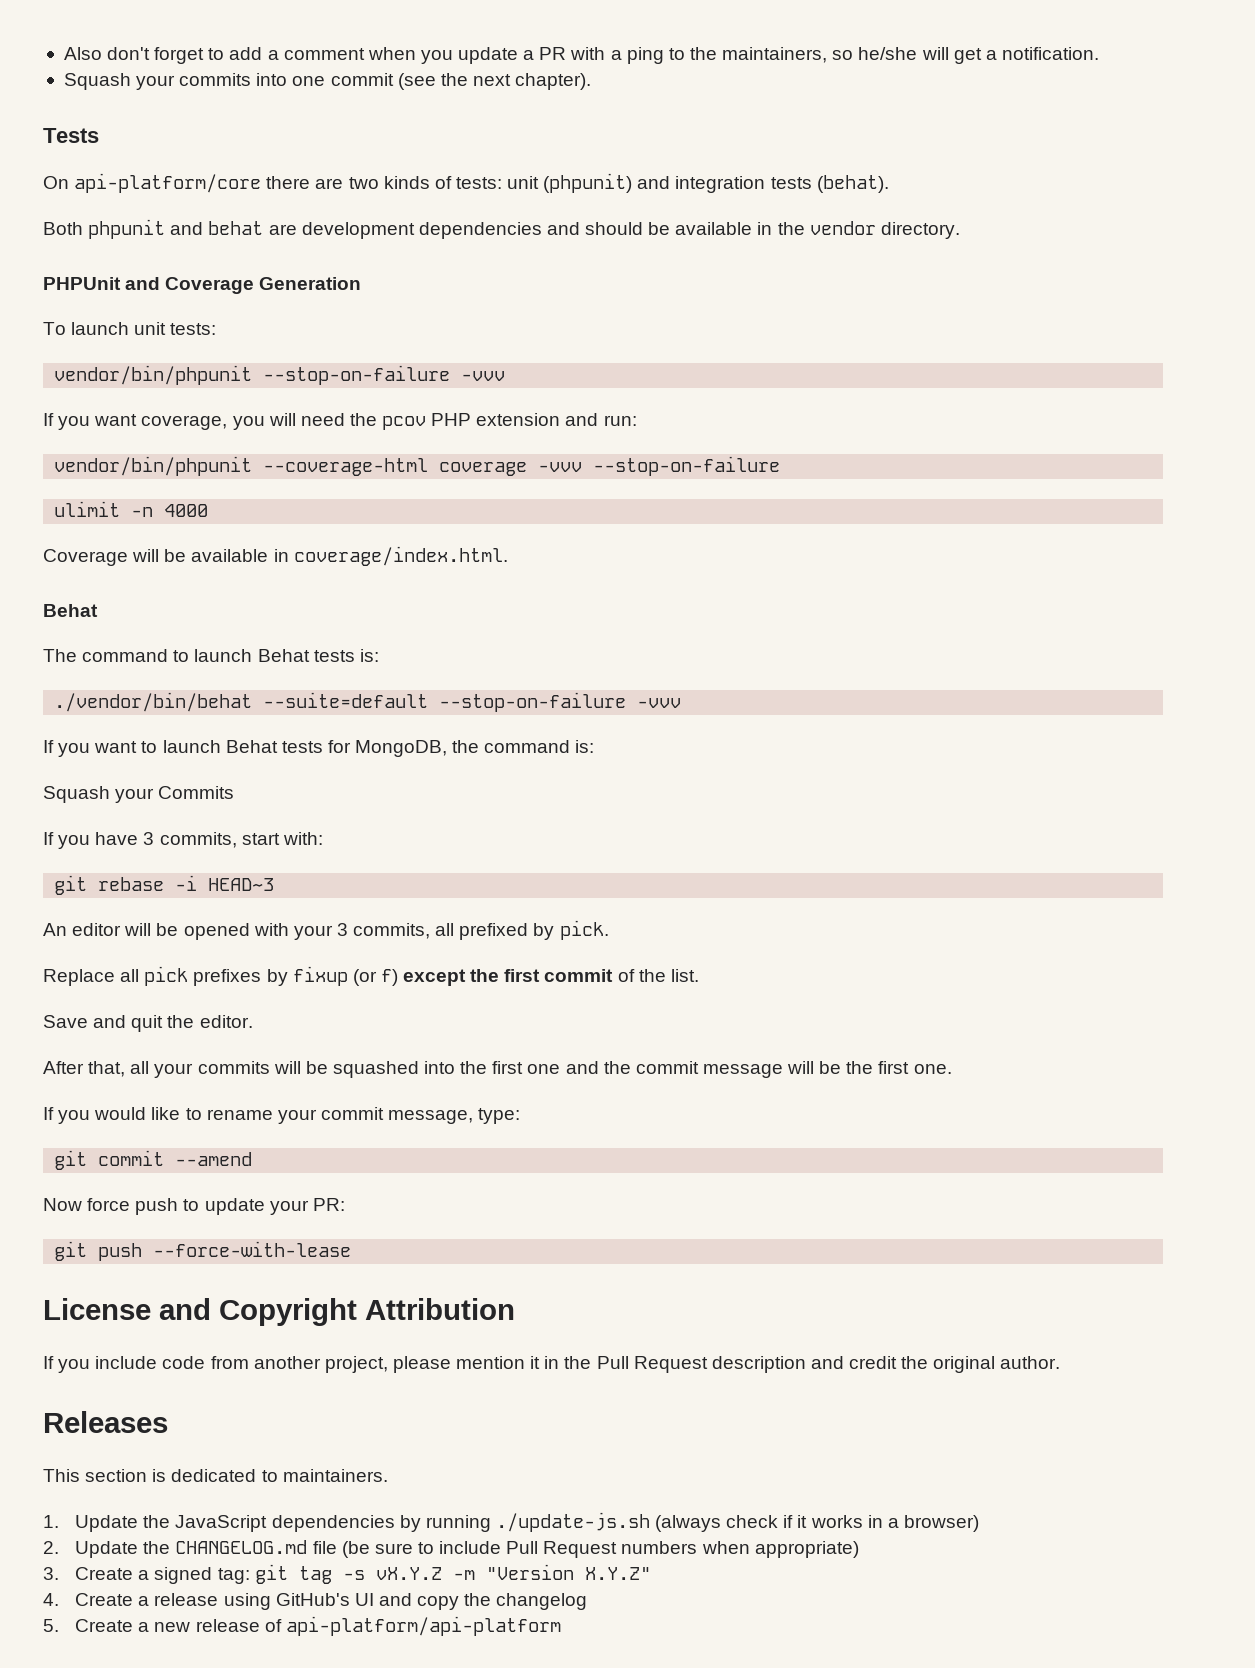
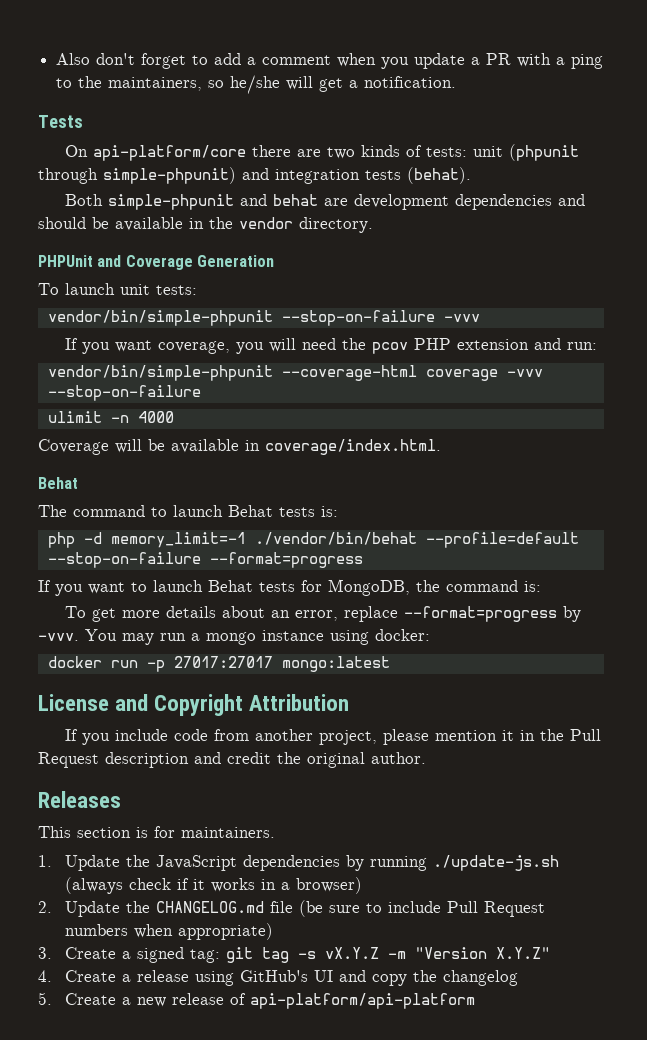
[63,73,592,90] // Squash your commits into one commit (see the next chapter). -> (457, 82) none
[543,173,633,193] (phpunit) -> [508,144,579,161] [38,167,236,184] (phpunit through simple-phpunit)
[88,219,166,239] phpunit -> [107,194,234,210] simple-phpunit
[54,365,253,385] vendor/bin/phpunit -> [47,310,273,326] vendor/bin/simple-phpunit
[54,456,253,476] vendor/bin/phpunit -> [47,365,273,381] vendor/bin/simple-phpunit
[54,692,682,712] ./vendor/bin/behat --suite=default --stop-on-failure -vvv -> [47,532,579,548] [47,552,363,568] php -d memory_limit=-1 ./vendor/bin/behat --profile=default --stop-on-failure --format=progress
[43,786,235,803] [43,832,323,849] [54,875,275,895] [43,920,609,940] [43,966,699,986] [43,1015,253,1032] [43,1061,952,1078] [43,1107,521,1124] [54,1150,253,1170] [43,1198,345,1215] [54,1241,352,1261] Squash your Commits // If you have 3 commits, start with: // git rebase -i HEAD~3 // An editor will be opened with your 3 commits, all prefixed by pick. // Replace all pick prefixes by fixup (or f) except the first commit of the list. // Save and quit the editor. // After that, all your commits will be squashed into the first one and the commit message will be the first one. // If you would like to rename your commit message, type: // git commit --amend // Now force push to update your PR: // git push --force-with-lease -> [64,606,581,622] [38,629,430,645] [47,656,390,672] To get more details about an error, replace --format=progress by -vvv. You may run a mongo instance using docker: // docker run -p 27017:27017 mongo:latest
[171,1469,278,1482] dedicated to -> [154,826,175,838] for

